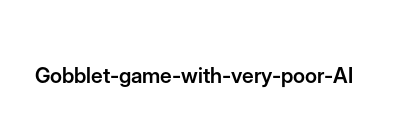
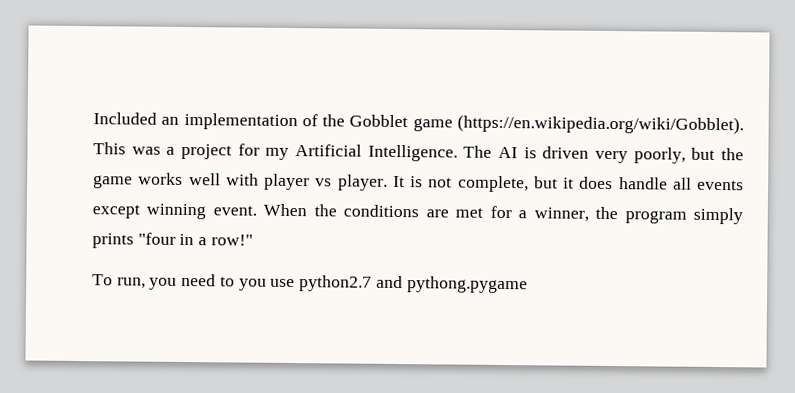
[35,67,353,88] Gobblet-game-with-very-poor-AI -> [93,112,744,135] [93,142,744,164] [93,172,744,193] [92,203,743,225] [92,232,253,249] [92,273,528,294] Included an implementation of the Gobblet game (https://en.wikipedia.org/wiki/Gobblet). This was a project for my Artificial Intelligence. The AI is driven very poorly, but the game works well with player vs player. It is not complete, but it does handle all events except winning event. When the conditions are met for a winner, the program simply prints "four in a row!" // To run, you need to you use python2.7 and pythong.pygame

